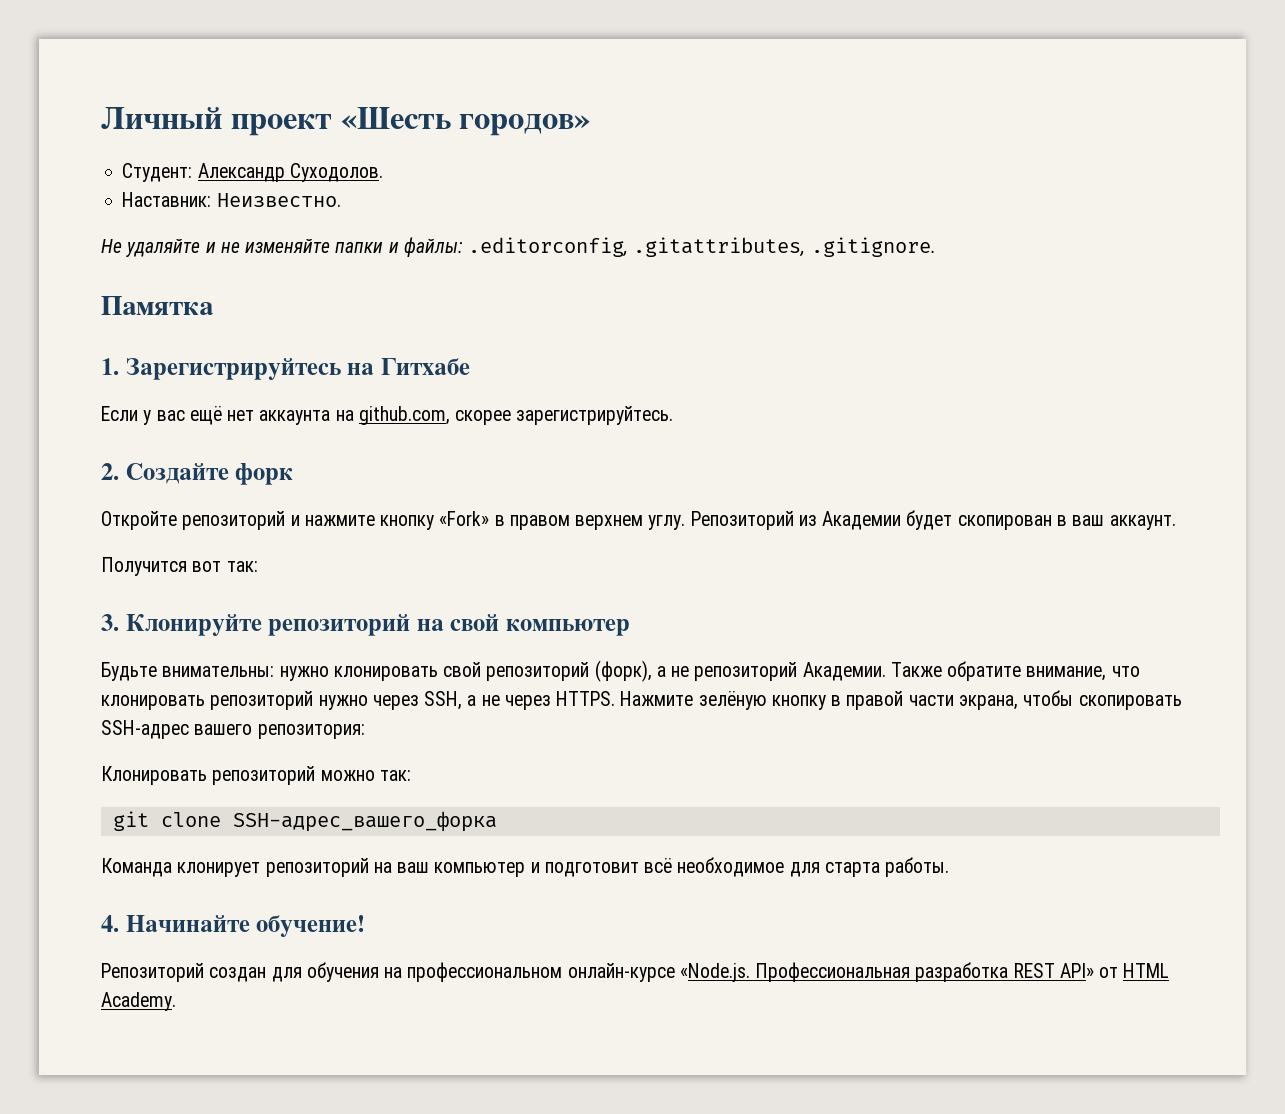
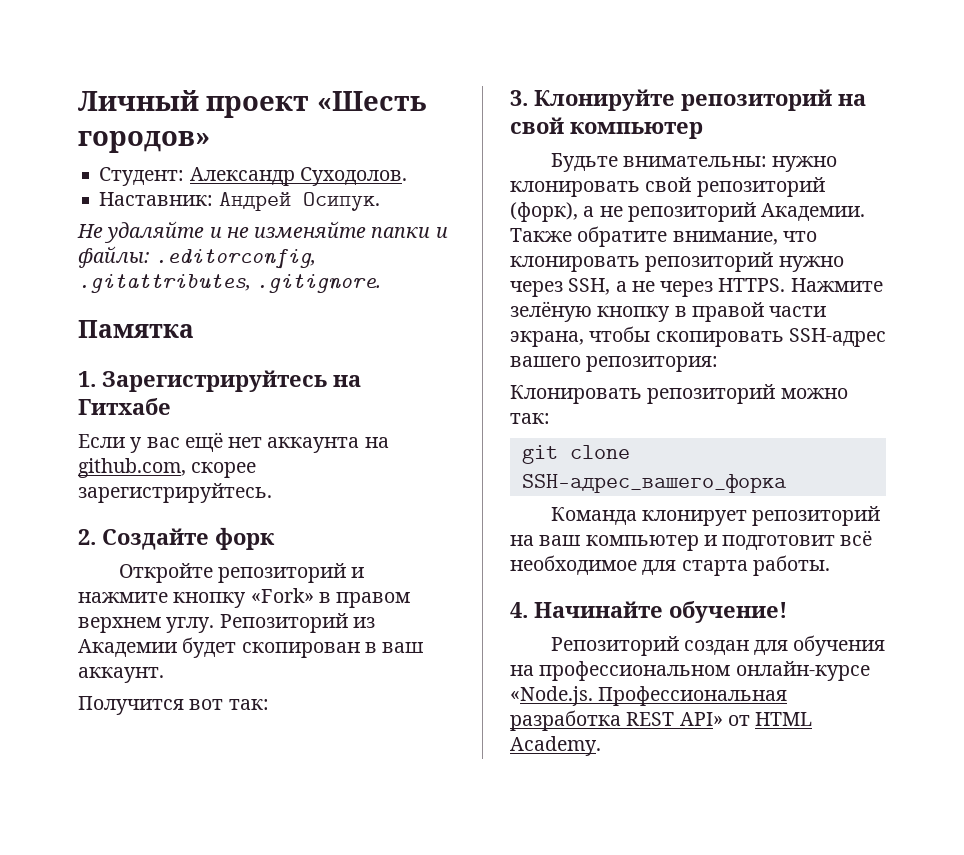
[216,193,341,207] Неизвестно. -> [218,192,380,211] Андрей Осипук.

